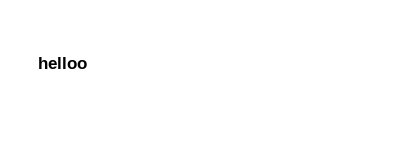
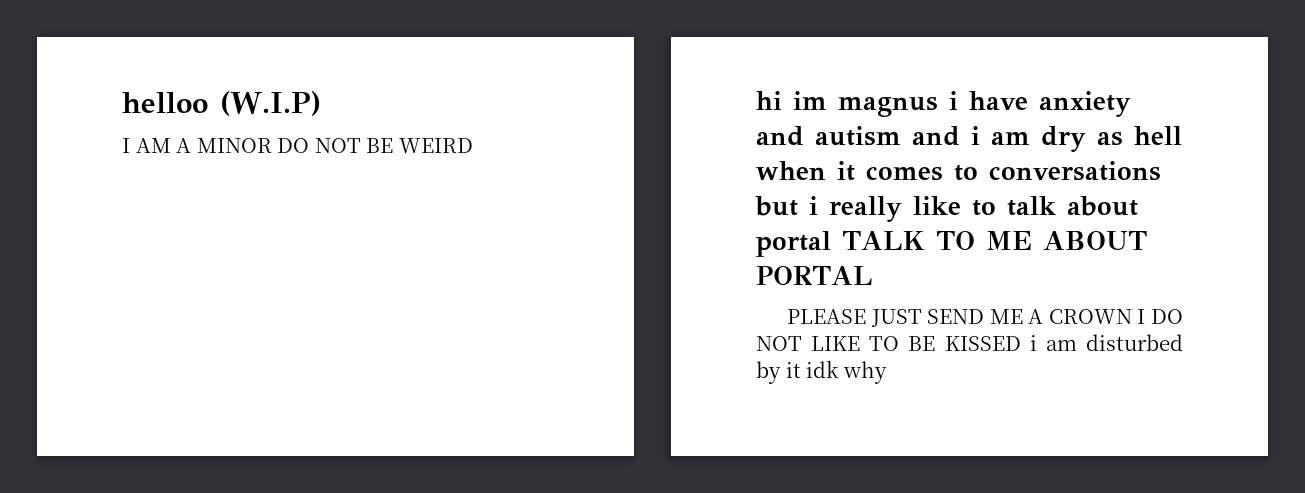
(87, 63) none -> [220,91,321,116] [122,138,473,153] [756,91,1131,117] [756,126,1182,152] [756,161,1161,181] [755,196,1138,222] [756,231,1147,257] [756,266,873,285] [786,309,1183,327] [756,334,1183,351] [756,360,887,384] (W.I.P) // I AM A MINOR DO NOT BE WEIRD // hi im magnus i have anxiety and autism and i am dry as hell when it comes to conversations but i really like to talk about portal TALK TO ME ABOUT PORTAL // PLEASE JUST SEND ME A CROWN I DO NOT LIKE TO BE KISSED i am disturbed by it idk why

